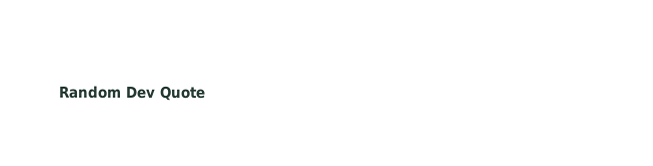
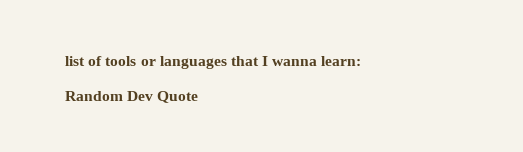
(58, 92) none -> [65,56,362,69] list of tools or languages that I wanna learn: //

